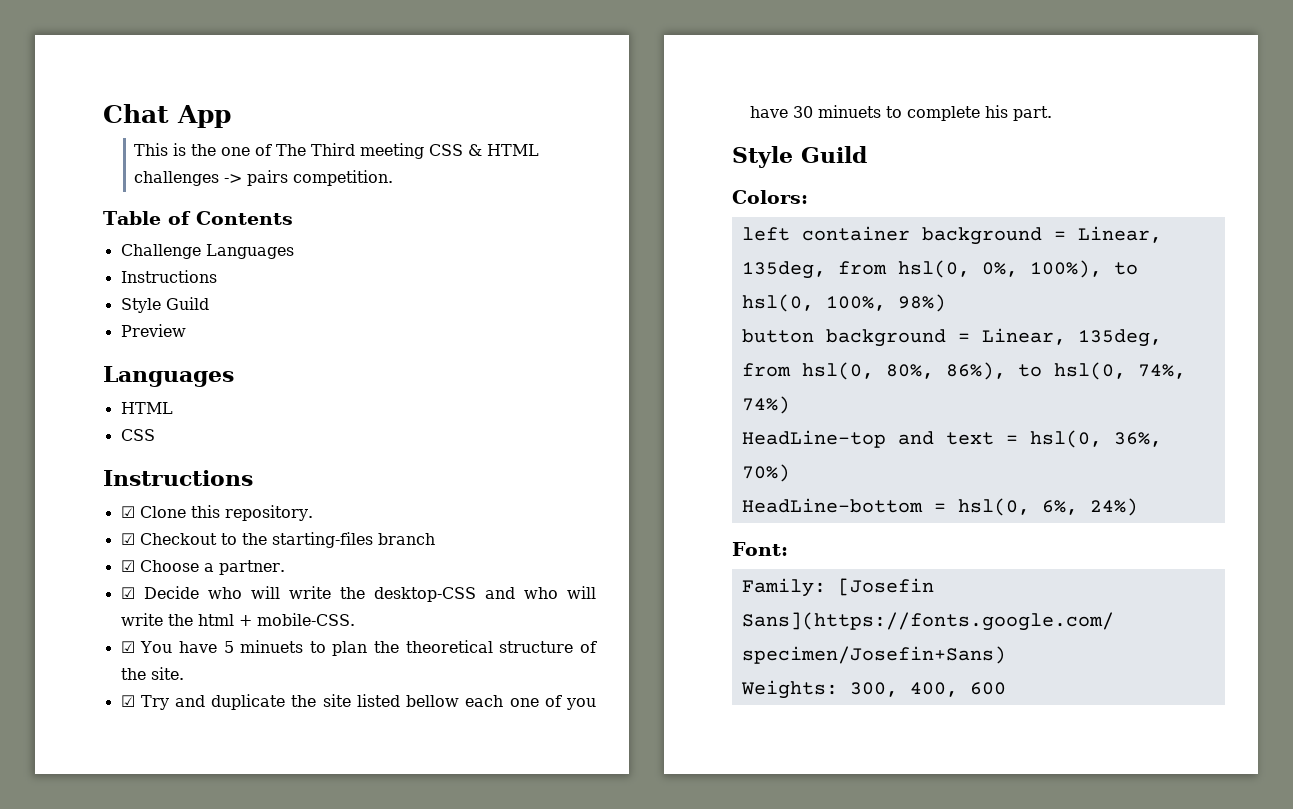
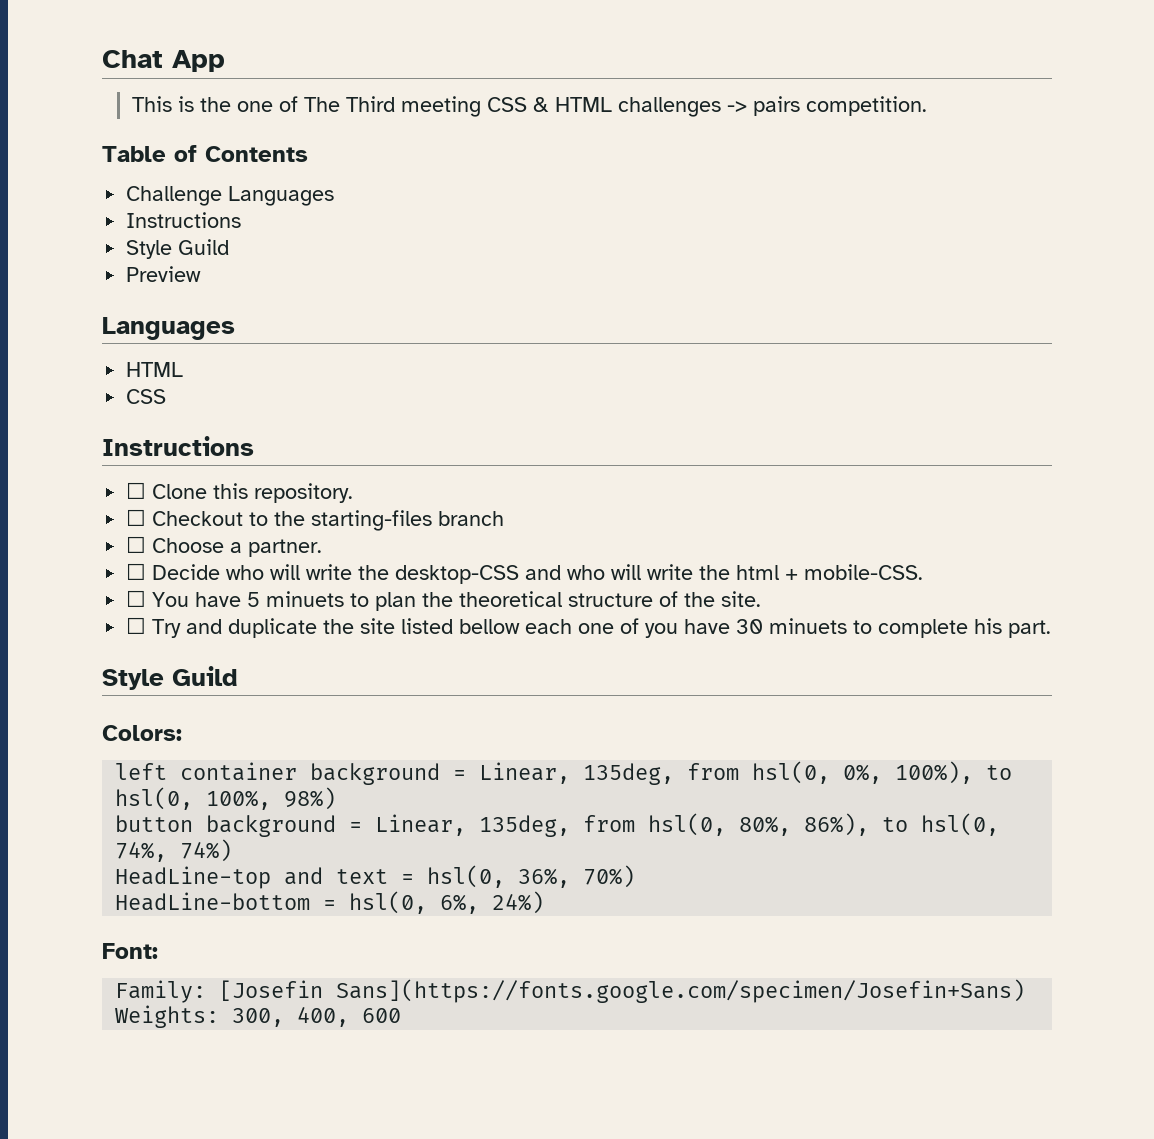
[120,506,135,518] ☑ -> [126,482,147,499] ☐
[120,533,135,545] ☑ -> [126,509,147,526] ☐
[120,560,135,572] ☑ -> [126,536,147,553] ☐
[120,587,135,599] ☑ -> [126,563,147,580] ☐
[120,641,135,653] ☑ -> [126,590,147,607] ☐
[120,695,135,707] ☑ -> [126,617,147,634] ☐

